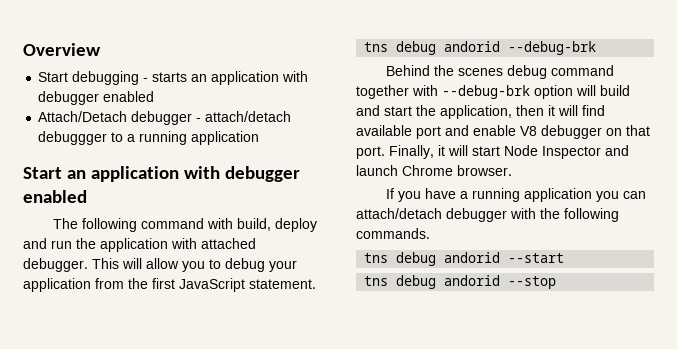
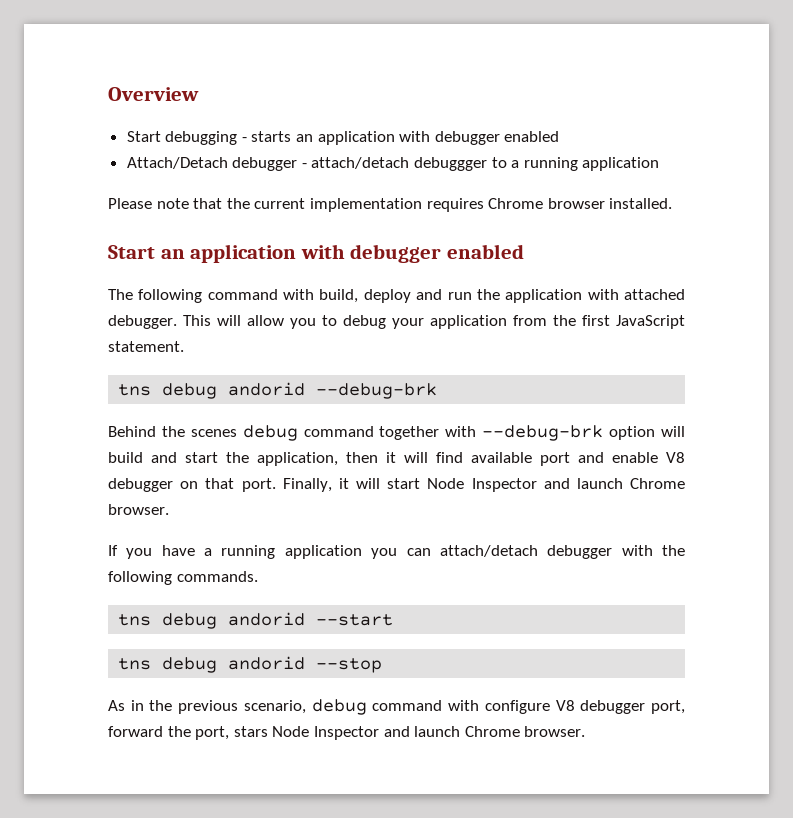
(260, 138) none -> [108,198,673,212] // Please note that the current implementation requires Chrome browser installed.
(557, 282) none -> [108,699,686,715] [108,726,586,740] // As in the previous scenario, debug command with configure V8 debugger port, forward the port, stars Node Inspector and launch Chrome browser.

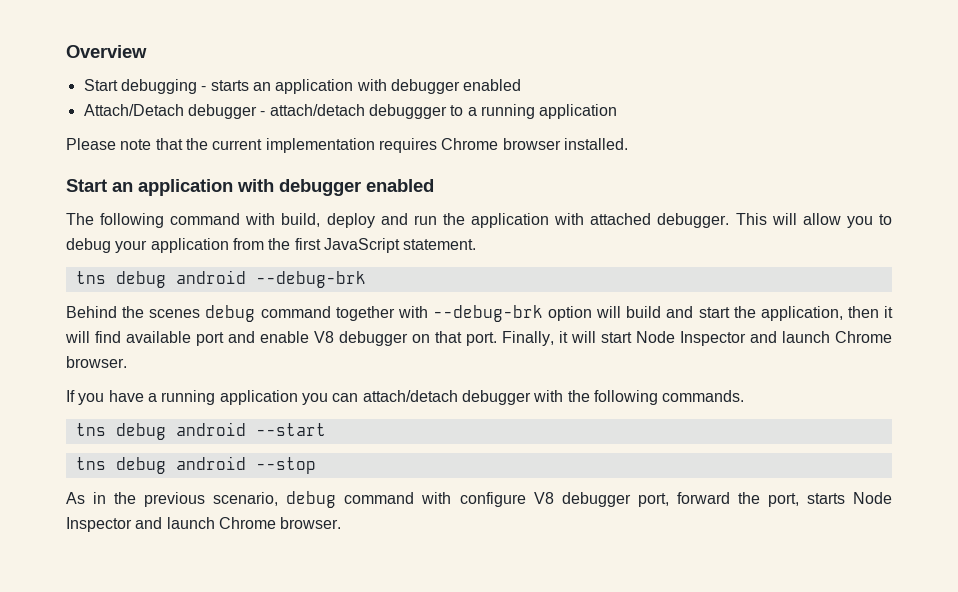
[228,382,306,396] andorid -> [175,270,246,284] android
[228,612,306,626] andorid -> [175,422,246,436] android
[228,656,306,670] andorid -> [175,456,246,470] android
[233,726,268,737] stars -> [806,493,845,504] starts

